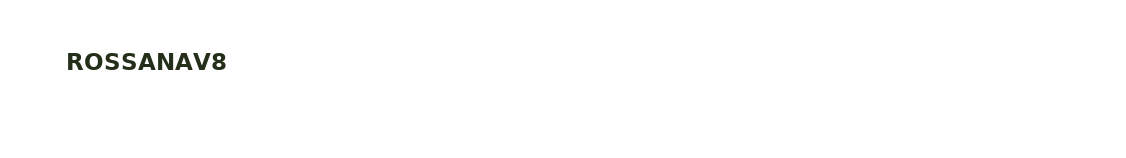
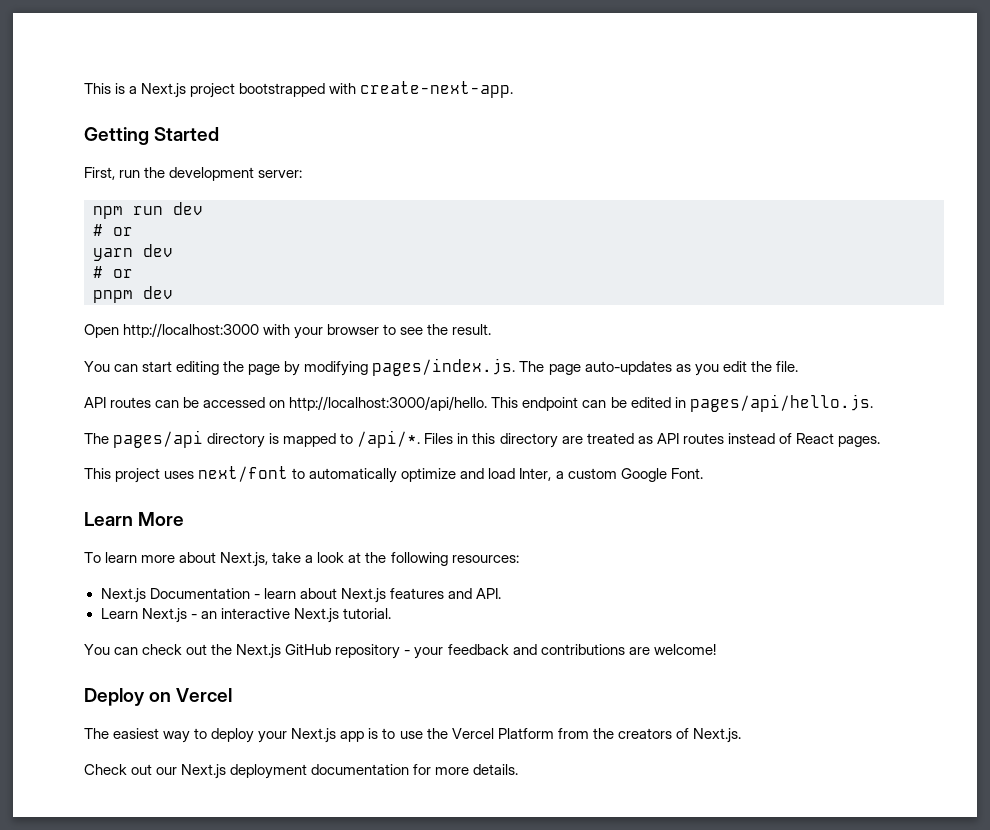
[66,53,227,70] ROSSANAV8 -> [84,81,514,98] [84,127,220,145] [84,167,303,181] [93,202,203,219] [93,224,133,236] [93,244,173,261] [93,266,133,278] [93,286,173,303] [84,323,492,339] [84,358,798,376] [84,394,873,412] [84,430,880,448] [84,466,703,483] [84,512,185,526] [84,552,519,567] [100,588,501,603] [100,608,391,623] [84,644,716,659] [84,688,233,706] [84,728,741,743] [84,764,519,779] This is a Next.js project bootstrapped with create-next-app. // Getting Started // First, run the development server: // npm run dev // # or // yarn dev // # or // pnpm dev // Open http://localhost:3000 with your browser to see the result. // You can start editing the page by modifying pages/index.js. The page auto-updates as you edit the file. // API routes can be accessed on http://localhost:3000/api/hello. This endpoint can be edited in pages/api/hello.js. // The pages/api directory is mapped to /api/*. Files in this directory are treated as API routes instead of React pages. // This project uses next/font to automatically optimize and load Inter, a custom Google Font. // Learn More // To learn more about Next.js, take a look at the following resources: // Next.js Documentation - learn about Next.js features and API. // Learn Next.js - an interactive Next.js tutorial. // You can check out the Next.js GitHub repository - your feedback and contributions are welcome! // Deploy on Vercel // The easiest way to deploy your Next.js app is to use the Vercel Platform from the creators of Next.js. // Check out our Next.js deployment documentation for more details.

